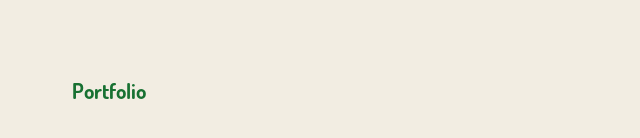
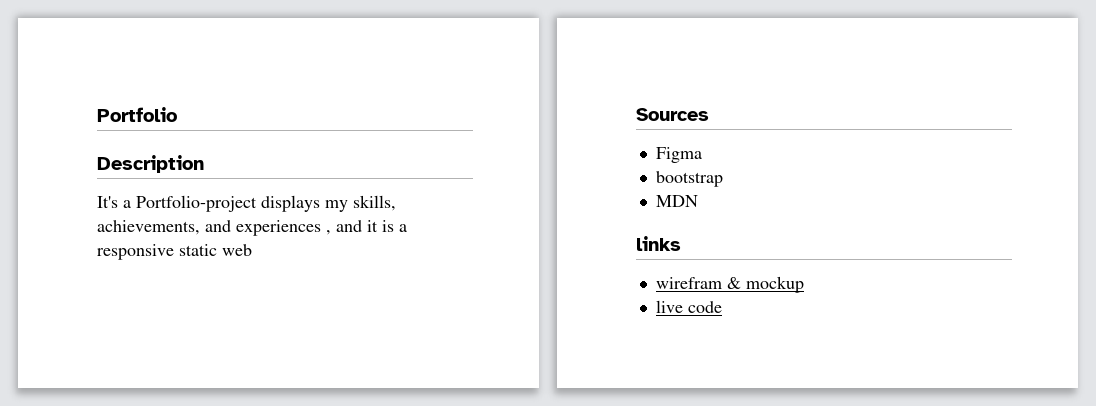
(146, 91) none -> [97,155,204,173] [97,195,396,212] [97,220,407,236] [97,244,252,260] [636,108,709,121] [655,147,702,163] [655,171,723,187] [655,195,698,207] [636,236,681,251] [655,276,804,293] [655,300,722,313] // Description // It's a Portfolio-project displays my skills, achievements, and experiences , and it is a responsive static web // Sources // Figma // bootstrap // MDN // links // wirefram & mockup // live code

